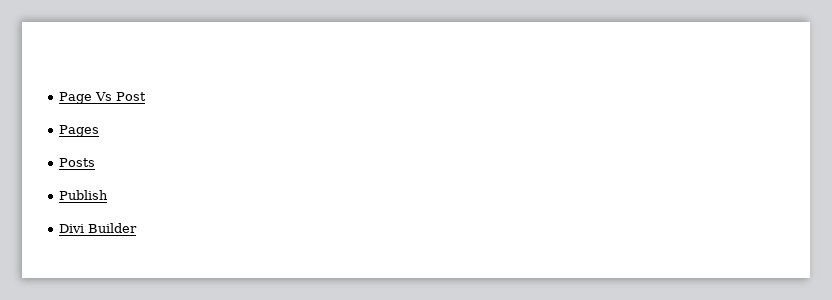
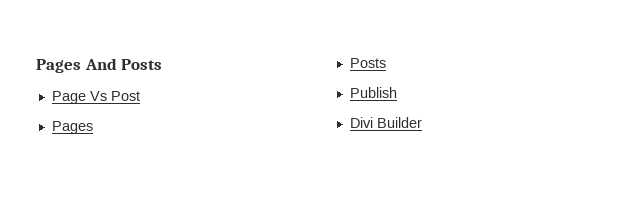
(59, 98) none -> [36,58,163,73] Pages And Posts //

